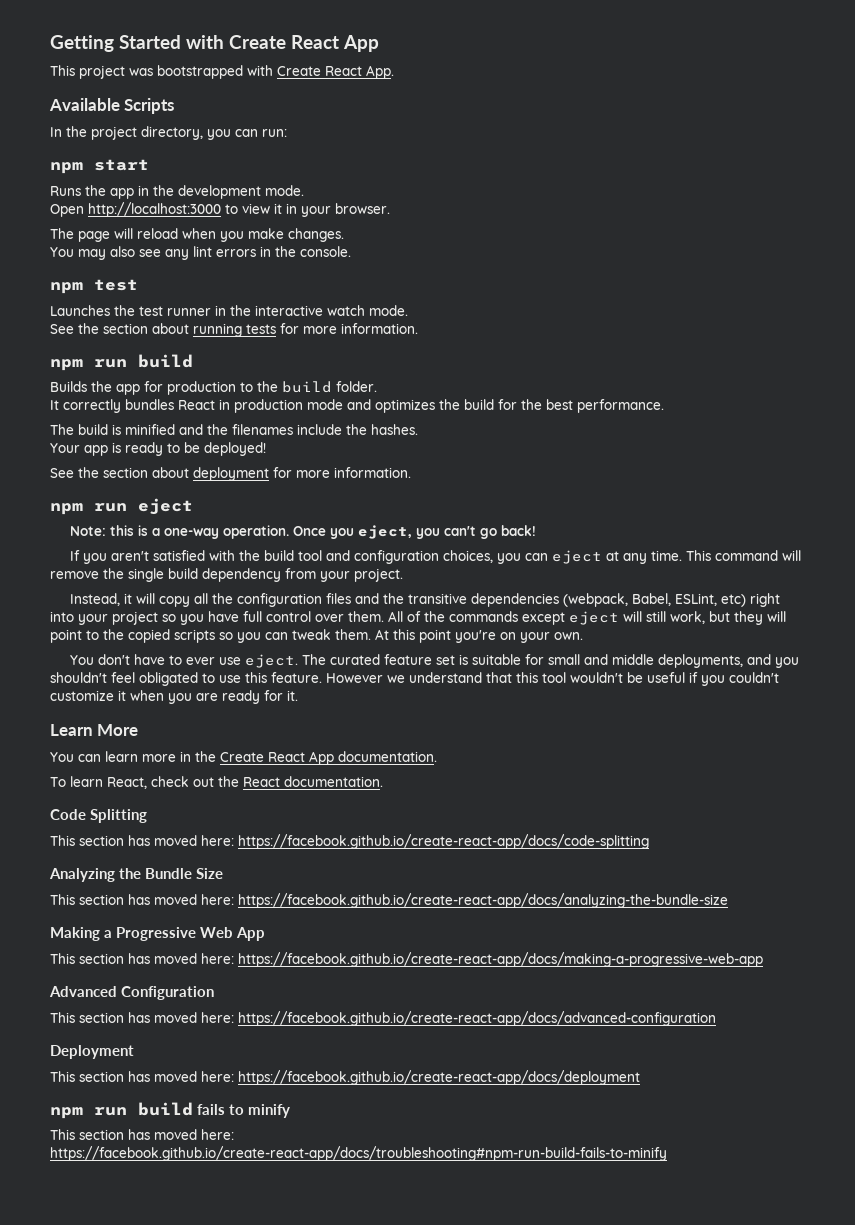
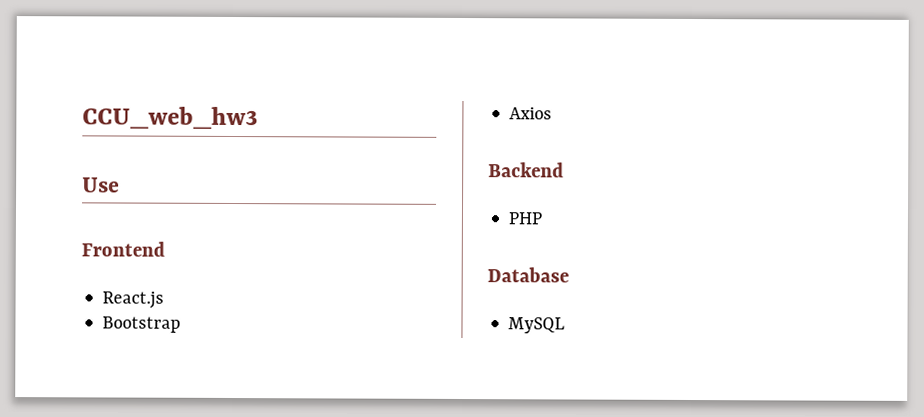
[50,35,379,52] [50,65,394,79] [49,98,175,114] [50,126,287,140] [50,159,149,174] [50,185,304,199] [50,202,390,217] [50,228,344,242] [50,246,351,260] [50,279,138,294] [50,305,408,316] [50,323,418,337] [50,354,193,371] [50,381,377,395] [50,399,664,413] [50,424,418,435] [50,442,266,456] [50,467,411,481] [50,498,193,515] [70,525,537,539] [70,550,802,564] [50,568,403,582] [70,593,781,607] [50,611,786,625] [50,629,583,643] [70,654,800,668] [50,672,779,686] [50,690,298,704] [50,724,139,736] [50,751,437,765] [50,776,383,789] [50,809,148,823] [50,834,649,849] [49,868,224,882] [50,893,728,908] [50,927,266,941] [50,952,763,967] [49,986,215,1000] [50,1011,716,1026] [50,1045,134,1059] [50,1070,640,1085] [50,1102,291,1119] [50,1129,234,1140] [50,1146,667,1161] Getting Started with Create React App // This project was bootstrapped with Create React App. // Available Scripts // In the project directory, you can run: // npm start // Runs the app in the development mode. // Open http://localhost:3000 to view it in your browser. // The page will reload when you make changes. // You may also see any lint errors in the console. // npm test // Launches the test runner in the interactive watch mode. // See the section about running tests for more information. // npm run build // Builds the app for production to the build folder. // It correctly bundles React in production mode and optimizes the build for the best performance. // The build is minified and the filenames include the hashes. // Your app is ready to be deployed! // See the section about deployment for more information. // npm run eject // Note: this is a one-way operation. Once you eject, you can't go back! // If you aren't satisfied with the build tool and configuration choices, you can eject at any time. This command will remove the single build dependency from your project. // Instead, it will copy all the configuration files and the transitive dependencies (webpack, Babel, ESLint, etc) right into your project so you have full control over them. All of the commands except eject will still work, but they will point to the copied scripts so you can tweak them. At this point you're on your own. // You don't have to ever use eject. The curated feature set is suitable for small and middle deployments, and you shouldn't feel obligated to use this feature. However we understand that this tool wouldn't be useful if you couldn't customize it when you are ready for it. // Learn More // You can learn more in the Create React App documentation. // To learn React, check out the React documentation. // Code Splitting // This section has moved here: https://facebook.github.io/create-react-app/docs/code-splitting // Analyzing the Bundle Size // This section has moved here: https://facebook.github.io/create-react-app/docs/analyzing-the-bundle-size // Making a Progressive Web App // This section has moved here: https://facebook.github.io/create-react-app/docs/making-a-progressive-web-app // Advanced Configuration // This section has moved here: https://facebook.github.io/create-react-app/docs/advanced-configuration // Deployment // This section has moved here: https://facebook.github.io/create-react-app/docs/deployment // npm run build fails to minify // This section has moved here: https://facebook.github.io/create-react-app/docs/troubleshooting#npm-run-build-fails-to-minify -> [82,106,258,130] [82,177,120,193] [81,241,165,257] [102,291,165,309] [102,316,182,333] [509,107,553,120] [488,162,564,178] [508,212,543,225] [487,267,569,283] [508,317,566,334] CCU_web_hw3 // Use // Frontend // React.js // Bootstrap // Axios // Backend // PHP // Database // MySQL

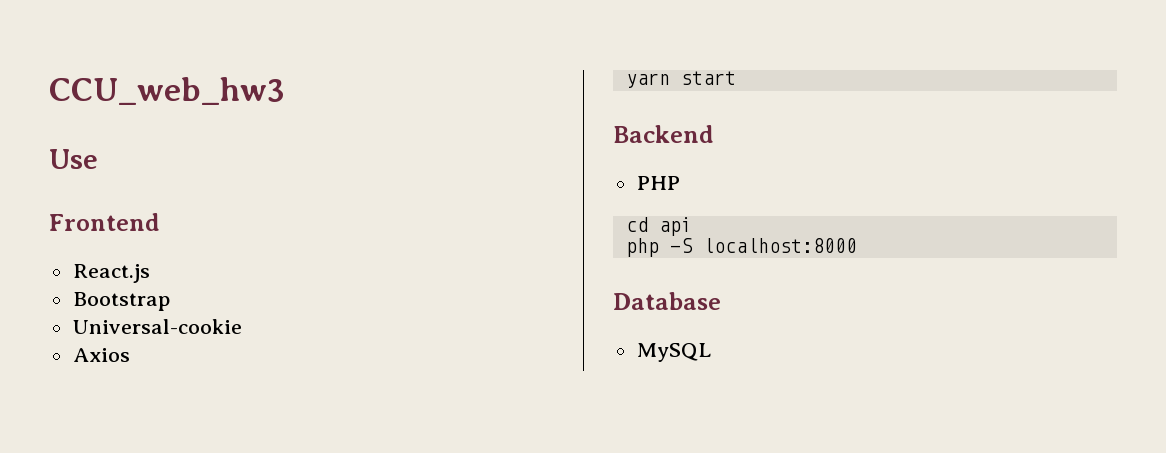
(182, 324) none -> [72,319,242,334] // Universal-cookie
(553, 113) none -> [625,71,736,88] // yarn start
(543, 218) none -> [625,217,692,236] [625,238,857,257] // cd api // php -S localhost:8000

